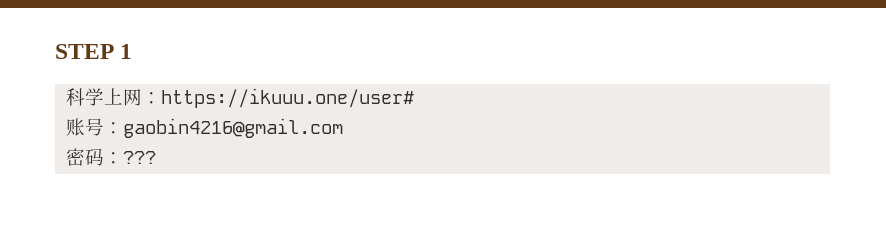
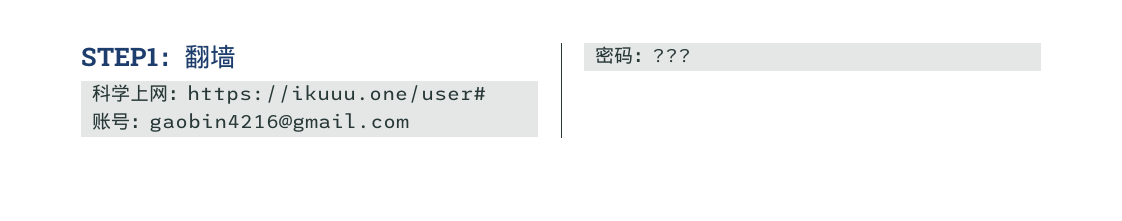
[55,44,133,59] STEP 1 -> [81,44,236,69] STEP1：翻墙

